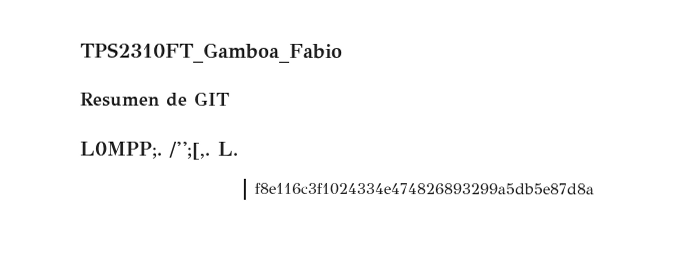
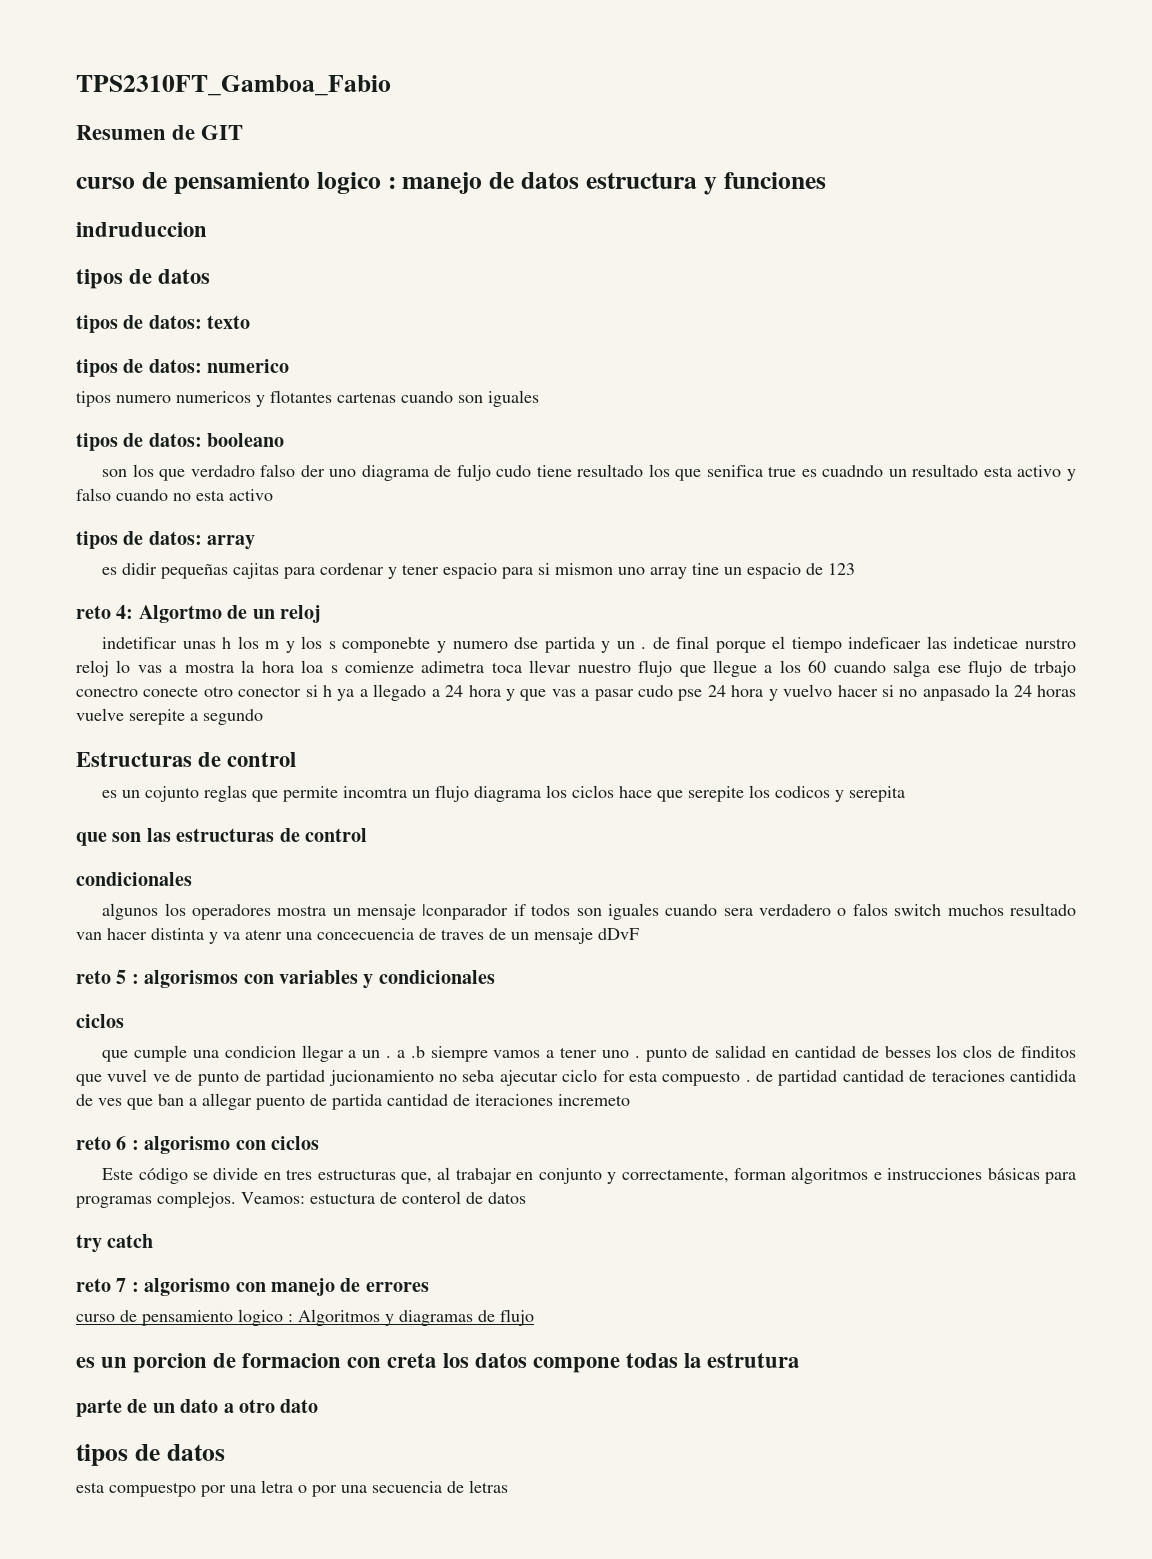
[79,141,238,160] [254,182,595,196] L0MPP;. /'';[,. L. // f8e116c3f1024334e474826893299a5db5e87d8a -> [76,172,826,195] [76,222,207,237] [76,269,211,289] [76,315,251,333] [76,359,290,377] [76,390,539,407] [76,433,285,451] [102,464,1076,481] [76,488,273,501] [76,531,256,550] [102,563,856,579] [76,605,321,623] [102,636,1076,653] [76,660,1077,677] [76,684,1076,701] [76,708,263,725] [76,752,297,767] [102,785,906,802] [76,828,367,846] [76,872,192,886] [102,903,1076,920] [76,928,639,944] [76,970,495,989] [76,1014,124,1028] [102,1045,1077,1062] [76,1069,1077,1086] [76,1093,630,1110] [76,1136,319,1154] [102,1167,1077,1184] [76,1191,526,1208] [76,1234,154,1253] [76,1278,429,1296] [76,1309,534,1326] [76,1353,799,1373] [76,1399,319,1417] [76,1444,225,1466] [76,1480,508,1497] curso de pensamiento logico : manejo de datos estructura y funciones // indruduccion // tipos de datos // tipos de datos: texto // tipos de datos: numerico // tipos numero numericos y flotantes cartenas cuando son iguales // tipos de datos: booleano // son los que verdadro falso der uno diagrama de fuljo cudo tiene resultado los que senifica true es cuadndo un resultado esta activo y falso cuando no esta activo // tipos de datos: array // es didir pequeñas cajitas para cordenar y tener espacio para si mismon uno array tine un espacio de 123 // reto 4: Algortmo de un reloj // indetificar unas h los m y los s componebte y numero dse partida y un . de final porque el tiempo indeficaer las indeticae nurstro reloj lo vas a mostra la hora loa s comienze adimetra toca llevar nuestro flujo que llegue a los 60 cuando salga ese flujo de trbajo conectro conecte otro conector si h ya a llegado a 24 hora y que vas a pasar cudo pse 24 hora y vuelvo hacer si no anpasado la 24 horas vuelve serepite a segundo // Estructuras de control // es un cojunto reglas que permite incomtra un flujo diagrama los ciclos hace que serepite los codicos y serepita // que son las estructuras de control // condicionales // algunos los operadores mostra un mensaje |conparador if todos son iguales cuando sera verdadero o falos switch muchos resultado van hacer distinta y va atenr una concecuencia de traves de un mensaje dDvF // reto 5 : algorismos con variables y condicionales // ciclos // que cumple una condicion llegar a un . a .b siempre vamos a tener uno . punto de salidad en cantidad de besses los clos de finditos que vuvel ve de punto de partidad jucionamiento no seba ajecutar ciclo for esta compuesto . de partidad cantidad de teraciones cantidida de ves que ban a allegar puento de partida cantidad de iteraciones incremeto // reto 6 : algorismo con ciclos // Este código se divide en tres estructuras que, al trabajar en conjunto y correctamente, forman algoritmos e instrucciones básicas para programas complejos. Veamos: estuctura de conterol de datos // try catch // reto 7 : algorismo con manejo de errores // curso de pensamiento logico : Algoritmos y diagramas de flujo // es un porcion de formacion con creta los datos compone todas la estrutura // parte de un dato a otro dato // tipos de datos // esta compuestpo por una letra o por una secuencia de letras

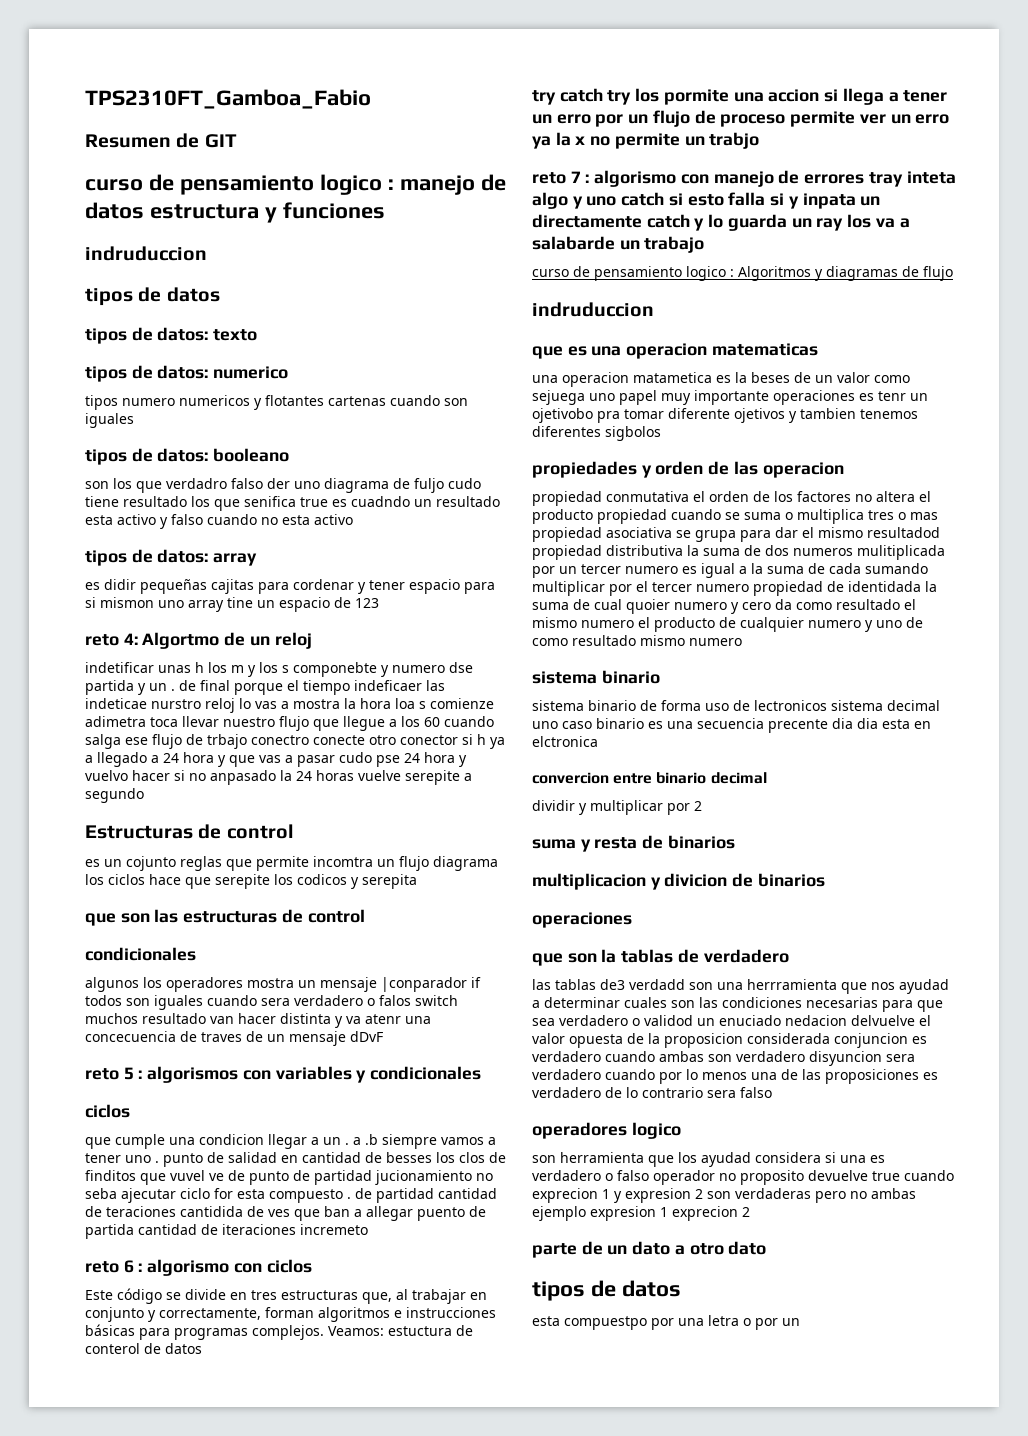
(154, 1241) none -> [607,88,948,105] [532,110,950,127] [532,132,760,149] try los pormite una accion si llega a tener un erro por un flujo de proceso permite ver un erro ya la x no permite un trabjo
(429, 1287) none -> [868,171,956,187] [532,192,881,209] [532,214,910,231] [532,236,705,253] tray inteta algo y uno catch si esto falla si y inpata un directamente catch y lo guarda un ray los va a salabarde un trabajo
[76,1353,799,1373] es un porcion de formacion con creta los datos compone todas la estrutura -> [532,302,654,317] [532,343,818,359] [532,372,910,387] [532,390,928,405] [532,408,918,423] [532,426,661,441] [532,461,844,478] [532,491,931,506] [532,509,938,524] [532,527,940,542] [532,545,945,560] [532,563,928,578] [532,581,937,596] [532,599,916,614] [532,617,923,632] [532,635,742,646] [532,670,660,684] [532,700,940,711] [532,718,931,733] [532,736,598,747] [532,772,767,784] [532,800,702,815] [532,835,735,852] [532,873,825,890] [532,912,632,928] [532,949,789,966] [532,979,949,994] [532,997,943,1012] [532,1015,931,1026] [532,1033,927,1048] [532,1051,915,1066] [532,1069,938,1084] [532,1087,772,1098] [532,1122,681,1139] [532,1152,885,1167] [532,1170,954,1185] [532,1188,916,1203] [532,1206,750,1221] indruduccion // que es una operacion matematicas // una operacion matametica es la beses de un valor como sejuega uno papel muy importante operaciones es tenr un ojetivobo pra tomar diferente ojetivos y tambien tenemos diferentes sigbolos // propiedades y orden de las operacion // propiedad conmutativa el orden de los factores no altera el producto propiedad cuando se suma o multiplica tres o mas propiedad asociativa se grupa para dar el mismo resultadod propiedad distributiva la suma de dos numeros mulitiplicada por un tercer numero es igual a la suma de cada sumando multiplicar por el tercer numero propiedad de identidada la suma de cual quoier numero y cero da como resultado el mismo numero el producto de cualquier numero y uno de como resultado mismo numero // sistema binario // sistema binario de forma uso de lectronicos sistema decimal uno caso binario es una secuencia precente dia dia esta en elctronica // convercion entre binario decimal // dividir y multiplicar por 2 // suma y resta de binarios // multiplicacion y divicion de binarios // operaciones // que son la tablas de verdadero // las tablas de3 verdadd son una herrramienta que nos ayudad a determinar cuales son las condiciones necesarias para que sea verdadero o validod un enuciado nedacion delvuelve el valor opuesta de la proposicion considerada conjuncion es verdadero cuando ambas son verdadero disyuncion sera verdadero cuando por lo menos una de las proposiciones es verdadero de lo contrario sera falso // operadores logico // son herramienta que los ayudad considera si una es verdadero o falso operador no proposito devuelve true cuando exprecion 1 y expresion 2 son verdaderas pero no ambas ejemplo expresion 1 exprecion 2
[341,1480,508,1493] una secuencia de letras -> [782,1318,800,1326] un

